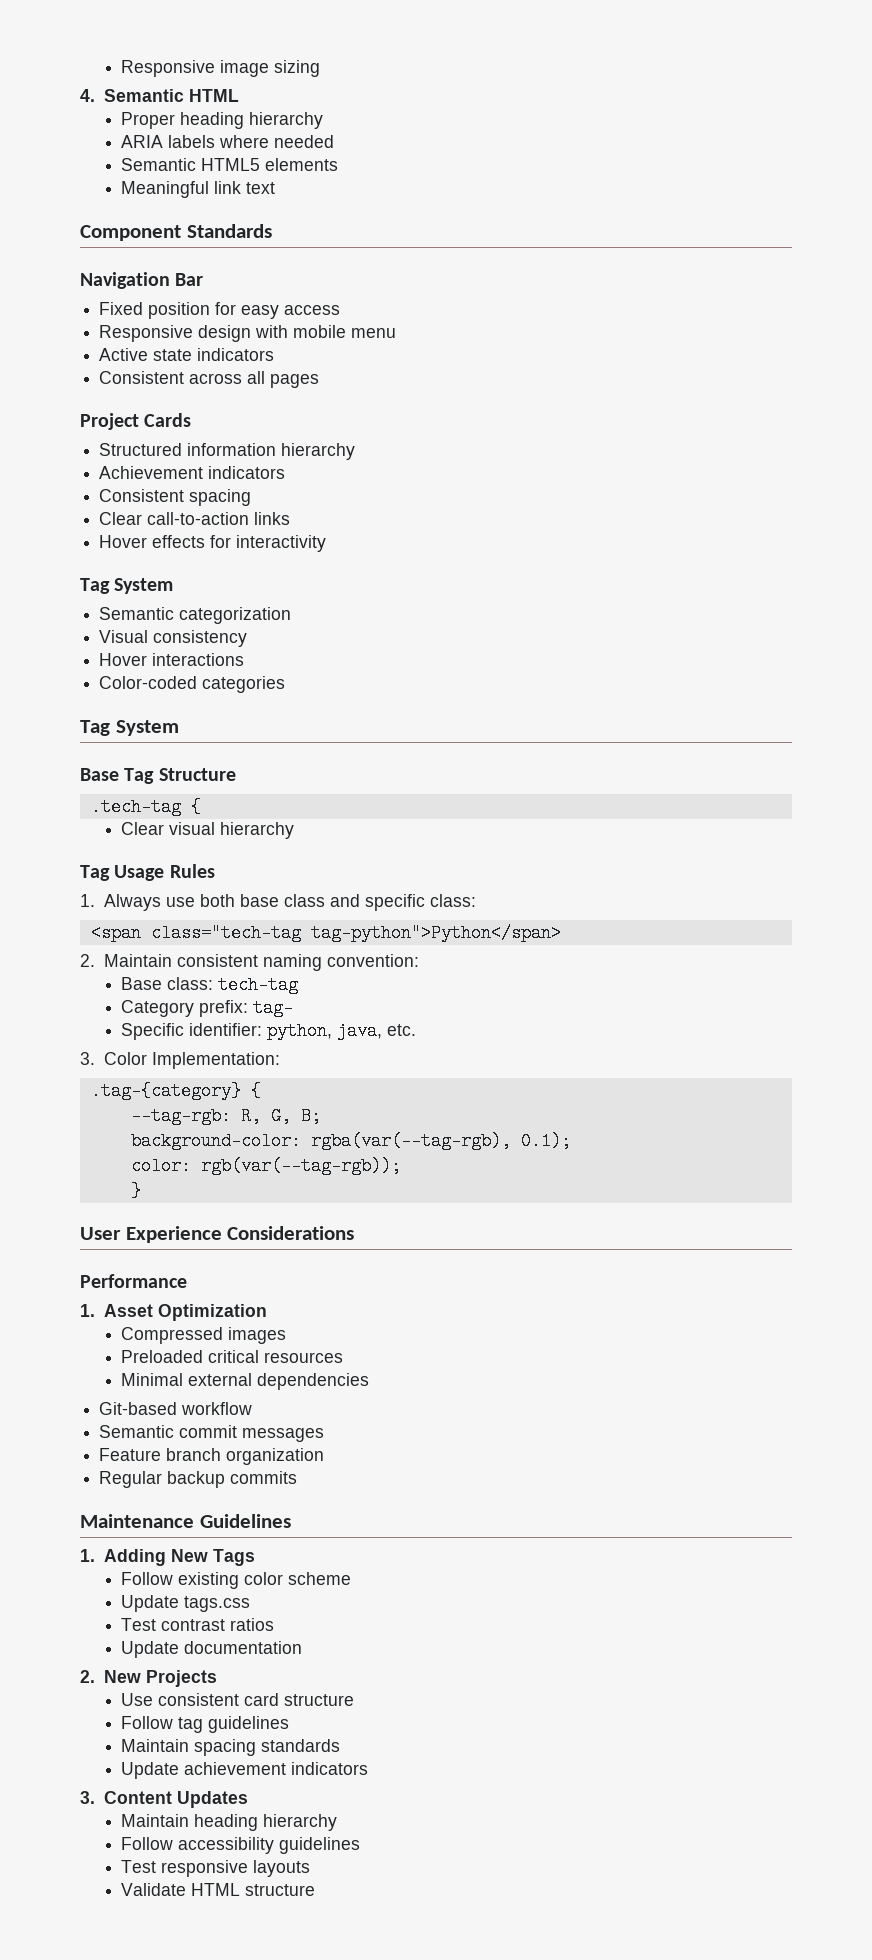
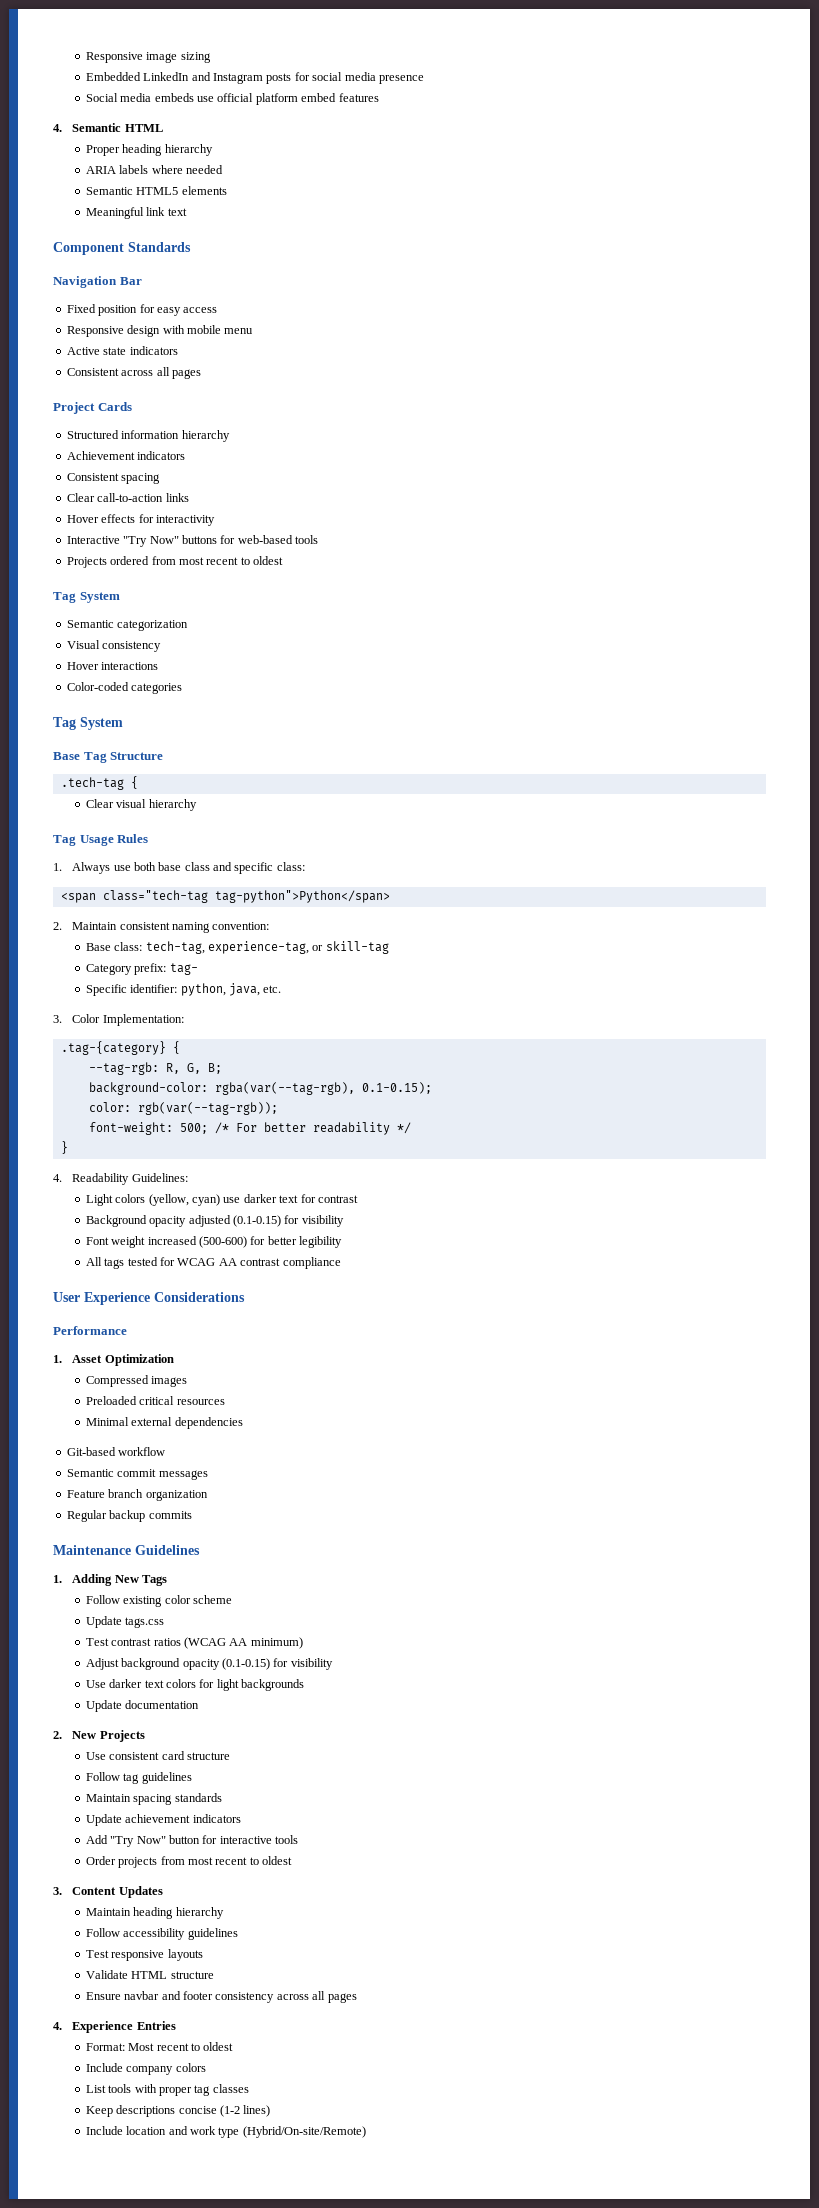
(321, 68) none -> [85,72,424,84] [85,93,379,105] // Embedded LinkedIn and Instagram posts for social media presence // Social media embeds use official platform embed features
(327, 543) none -> [66,535,318,547] [66,556,283,568] // Interactive "Try Now" buttons for web-based tools // Projects ordered from most recent to oldest
[218,976,299,994] tech-tag -> [145,941,389,954] tech-tag, experience-tag, or skill-tag
[520,1132,571,1150] 0.1); -> [361,1082,432,1094] 0.1-0.15);
[130,1182,141,1200] } -> [88,1122,411,1135] [60,1141,68,1154] [53,1173,188,1185] [85,1194,358,1206] [85,1215,344,1227] [85,1236,343,1248] [85,1257,341,1269] font-weight: 500; /* For better readability */ // } // 4. Readability Guidelines: // Light colors (yellow, cyan) use darker text for contrast // Background opacity adjusted (0.1-0.15) for visibility // Font weight increased (500-600) for better legibility // All tags tested for WCAG AA contrast compliance
(275, 1624) none -> [184,1637,303,1649] [85,1658,333,1670] [85,1679,305,1691] (WCAG AA minimum) // Adjust background opacity (0.1-0.15) for visibility // Use darker text colors for light backgrounds
(369, 1768) none -> [85,1835,299,1847] [85,1856,293,1868] // Add "Try Now" button for interactive tools // Order projects from most recent to oldest
(316, 1890) none -> [85,1991,357,2003] [53,2021,176,2033] [85,2042,234,2051] [85,2063,206,2075] [85,2084,249,2096] [85,2105,271,2117] [85,2126,366,2138] // Ensure navbar and footer consistency across all pages // 4. Experience Entries // Format: Most recent to oldest // Include company colors // List tools with proper tag classes // Keep descriptions concise (1-2 lines) // Include location and work type (Hybrid/On-site/Remote)

